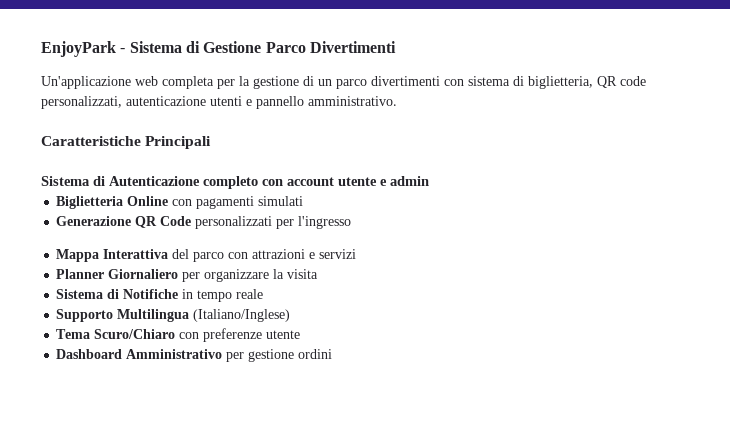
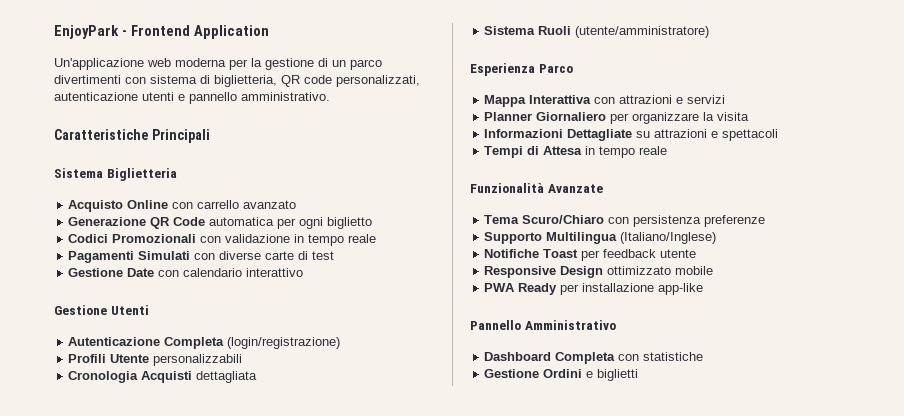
[129,41,396,53] Sistema di Gestione Parco Divertimenti -> [130,25,269,39] Frontend Application
[162,76,214,89] completa -> [175,58,226,67] moderna
[93,176,429,189] [56,196,304,209] [56,216,352,229] di Autenticazione completo con account utente e admin // Biglietteria Online con pagamenti simulati // Generazione QR Code personalizzati per l'ingresso -> [106,168,177,181] [68,200,297,212] [68,217,373,229] [68,234,377,246] [68,251,335,263] [68,268,304,277] [54,305,149,315] [68,337,341,349] [68,354,243,366] [68,371,258,383] [484,26,710,38] [470,63,573,76] Biglietteria // Acquisto Online con carrello avanzato // Generazione QR Code automatica per ogni biglietto // Codici Promozionali con validazione in tempo reale // Pagamenti Simulati con diverse carte di test // Gestione Date con calendario interattivo // Gestione Utenti // Autenticazione Completa (login/registrazione) // Profili Utente personalizzabili // Cronologia Acquisti dettagliata // Sistema Ruoli (utente/amministratore) // Esperienza Parco
[172,249,225,262] del parco -> (592, 99) none
[56,289,264,302] [56,309,291,322] [56,328,301,342] [56,349,333,362] Sistema di Notifiche in tempo reale // Supporto Multilingua (Italiano/Inglese) // Tema Scuro/Chiaro con preferenze utente // Dashboard Amministrativo per gestione ordini -> [484,129,779,141] [484,146,668,158] [470,183,603,193] [484,215,766,227] [484,232,717,244] [484,249,697,261] [484,266,714,278] [484,283,704,295] [470,320,616,330] [484,352,704,364] [484,369,639,381] Informazioni Dettagliate su attrazioni e spettacoli // Tempi di Attesa in tempo reale // Funzionalità Avanzate // Tema Scuro/Chiaro con persistenza preferenze // Supporto Multilingua (Italiano/Inglese) // Notifiche Toast per feedback utente // Responsive Design ottimizzato mobile // PWA Ready per installazione app-like // Pannello Amministrativo // Dashboard Completa con statistiche // Gestione Ordini e biglietti

